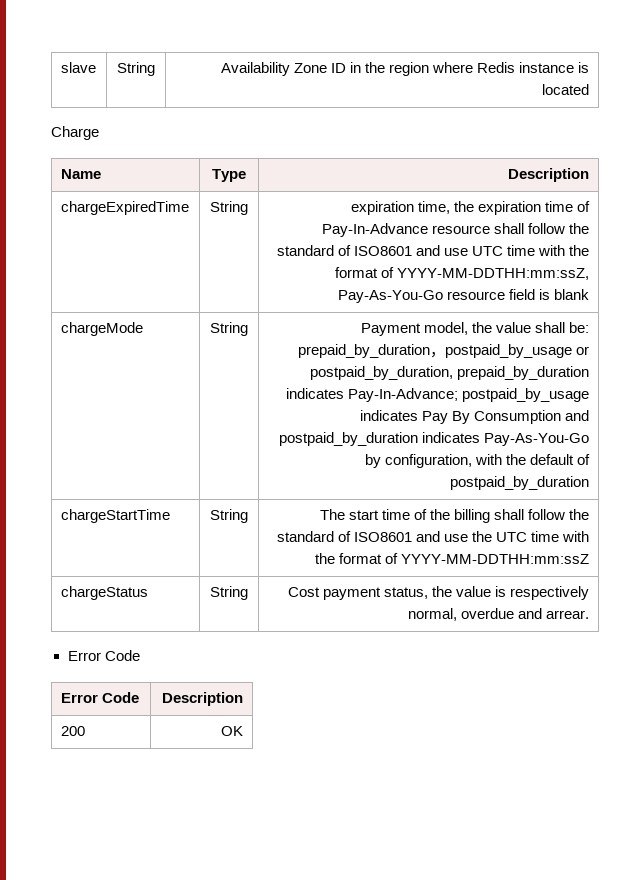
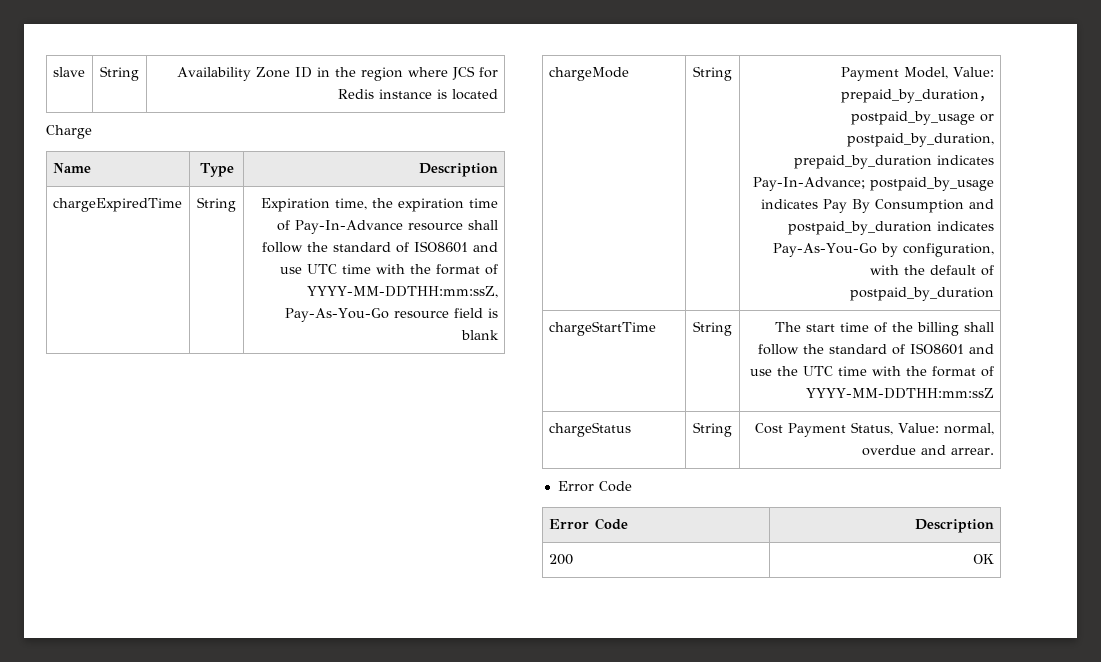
(474, 67) none -> [452,66,499,80] JCS for
[350,201,414,215] expiration -> [261,198,331,212] Expiration
[423,322,590,335] model, the value shall be: -> [904,67,995,79] Model, Value:
[322,586,590,600] payment status, the value is respectively -> [788,422,940,437] Payment Status, Value:

